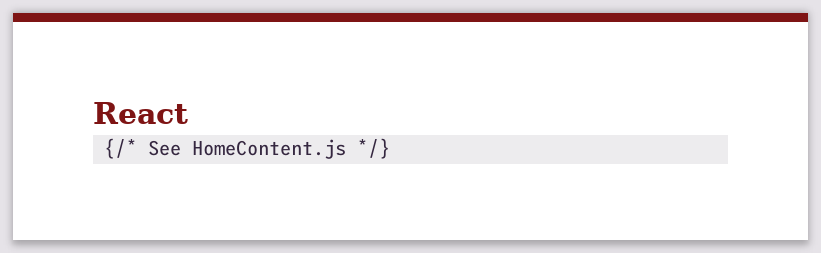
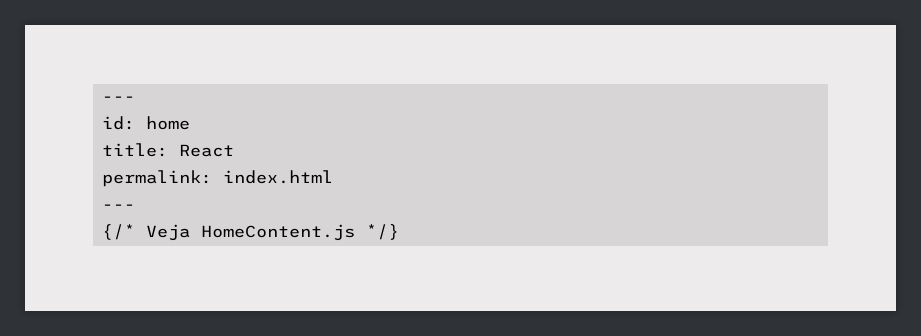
[93,102,188,124] React -> [102,96,136,102] [102,116,191,130] [102,143,235,157] [102,170,334,187] [102,204,136,210] --- // id: home // title: React // permalink: index.html // ---
[148,140,182,156] See -> [146,224,191,241] Veja

